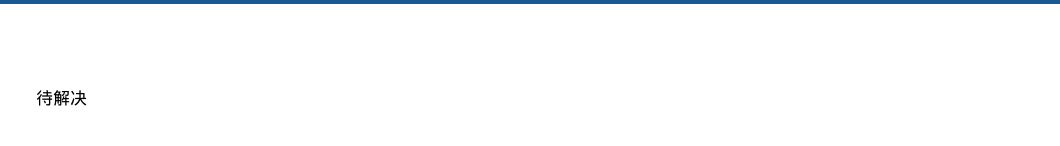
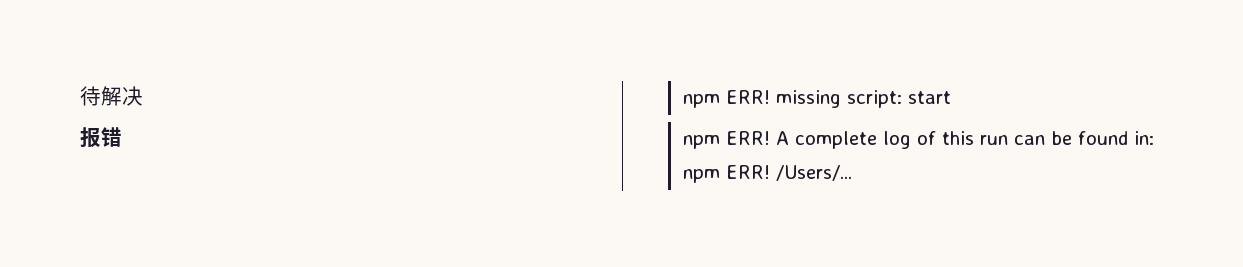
(87, 98) none -> [80,127,122,148] [682,90,951,108] [682,131,1154,149] [682,165,852,183] // 报错 // npm ERR! missing script: start // npm ERR! A complete log of this run can be found in: npm ERR! /Users/...

